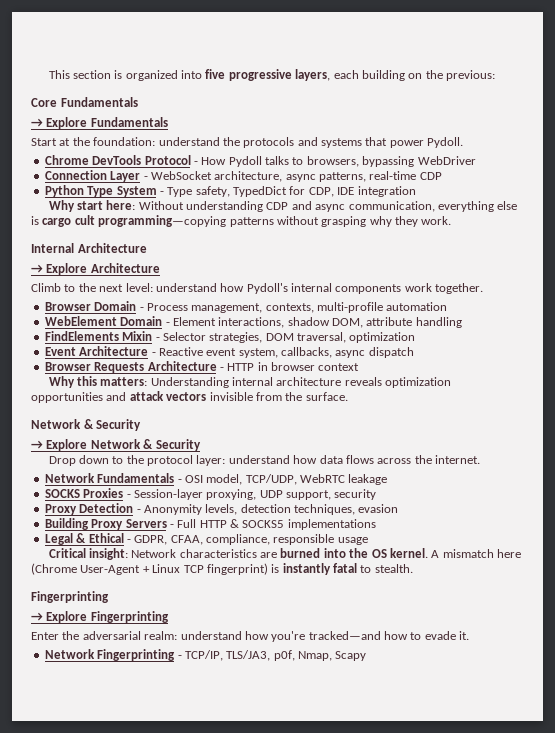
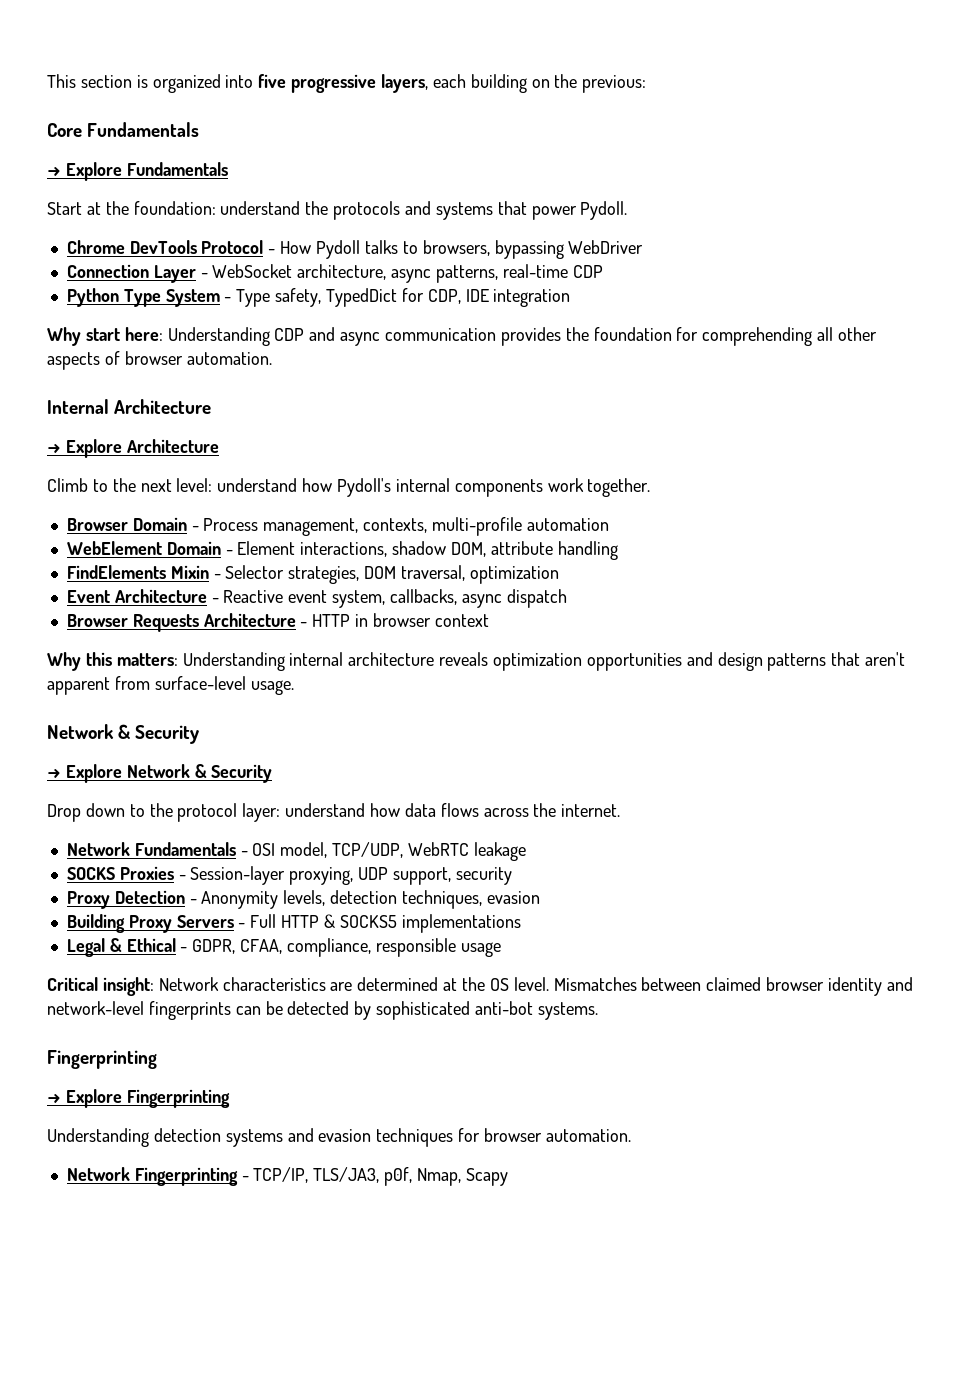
[138,201,264,212] Without understanding -> [167,327,270,346] Understanding
[348,201,518,212] [31,215,452,227] communication, everything else is cargo cult programming—copying patterns without grasping why they work. -> [385,327,878,346] [47,351,272,370] communication provides the foundation for comprehending all other aspects of browser automation.
[129,391,348,401] attack vectors invisible from the surface. -> [717,652,906,671] [47,676,294,695] design patterns that aren't apparent from surface-level usage.
[280,548,522,558] [31,563,413,575] [31,591,109,603] [31,611,169,623] [31,631,470,642] burned into the OS kernel. A mismatch here (Chrome User-Agent + Linux TCP fingerprint) is instantly fatal to stealth. // Fingerprinting // → Explore Fingerprinting // Enter the adversarial realm: understand how you're tracked—and how to evade it. -> [357,977,913,996] [47,1001,598,1020] [47,1050,157,1069] [47,1089,230,1108] [47,1128,631,1147] determined at the OS level. Mismatches between claimed browser identity and network-level fingerprints can be detected by sophisticated anti-bot systems. // Fingerprinting // → Explore Fingerprinting // Understanding detection systems and evasion techniques for browser automation.

